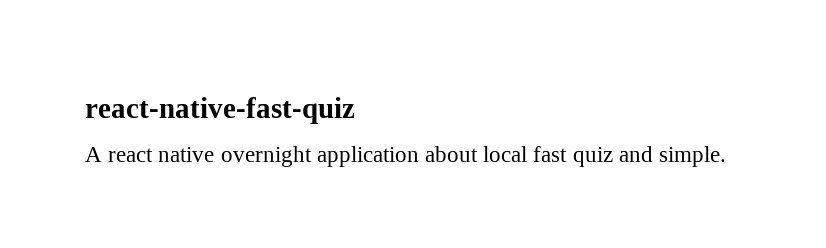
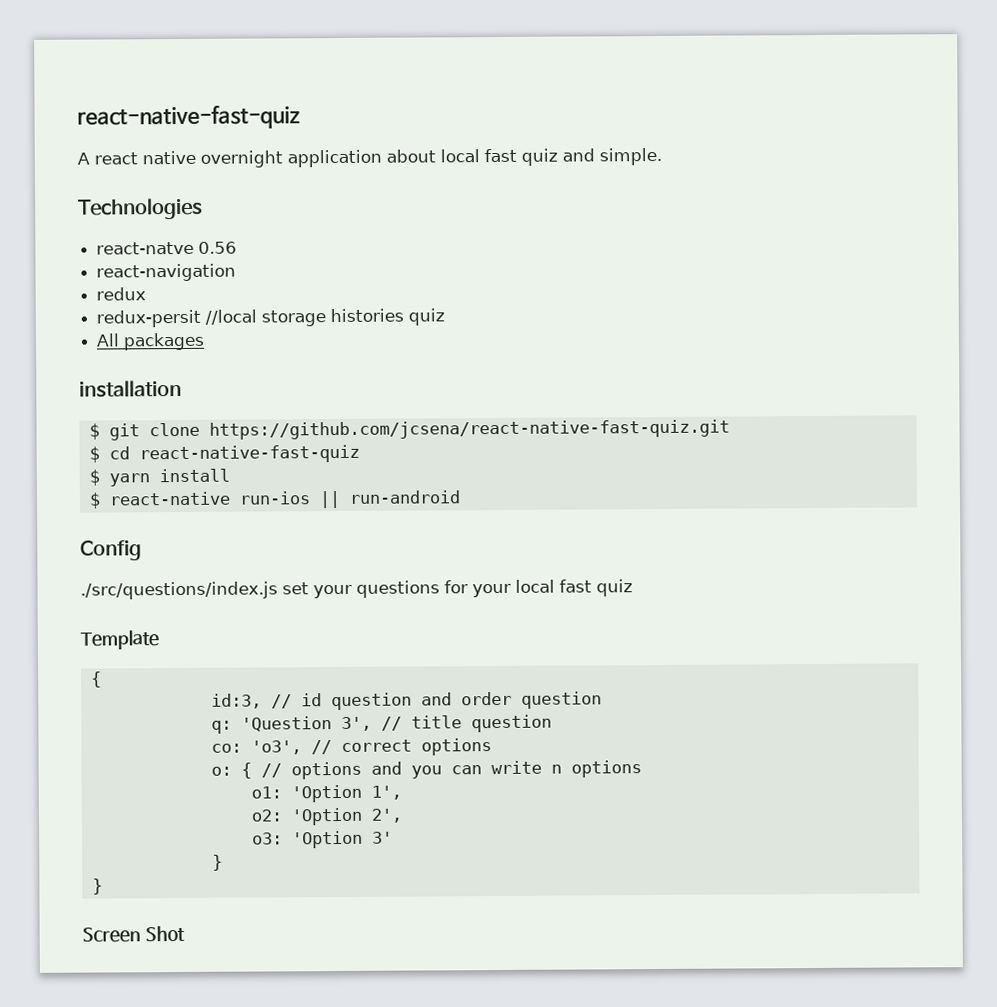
(727, 156) none -> [78,197,203,220] [96,241,238,255] [96,263,237,282] [96,287,147,301] [96,308,446,328] [96,332,206,351] [79,379,182,398] [88,419,730,441] [88,444,360,464] [88,468,230,487] [88,490,460,509] [80,540,142,561] [80,579,633,600] [80,630,159,650] [90,671,102,688] [210,691,602,711] [210,714,552,734] [210,738,492,756] [210,760,642,780] [250,784,402,803] [250,807,403,826] [251,830,393,849] [211,854,223,871] [91,878,103,895] [82,925,185,943] // Technologies // react-natve 0.56 // react-navigation // redux // redux-persit //local storage histories quiz // All packages // installation // $ git clone https://github.com/jcsena/react-native-fast-quiz.git // $ cd react-native-fast-quiz // $ yarn install // $ react-native run-ios || run-android // Config // ./src/questions/index.js set your questions for your local fast quiz // Template // { // id:3, // id question and order question // q: 'Question 3', // title question // co: 'o3', // correct options // o: { // options and you can write n options // o1: 'Option 1', // o2: 'Option 2', // o3: 'Option 3' // } // } // Screen Shot

